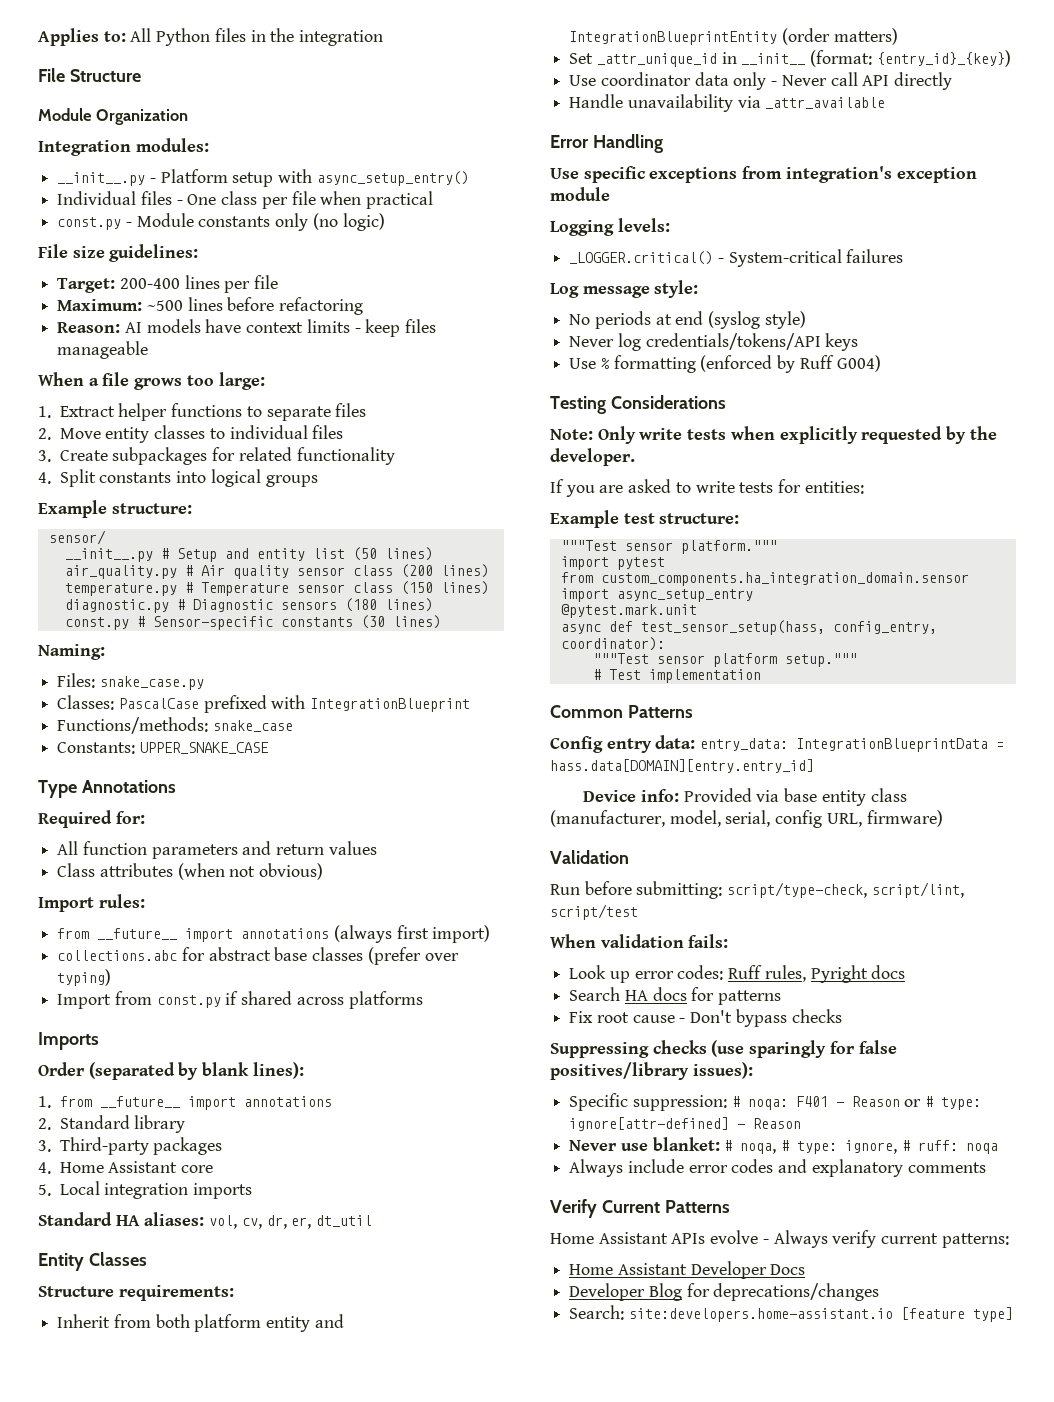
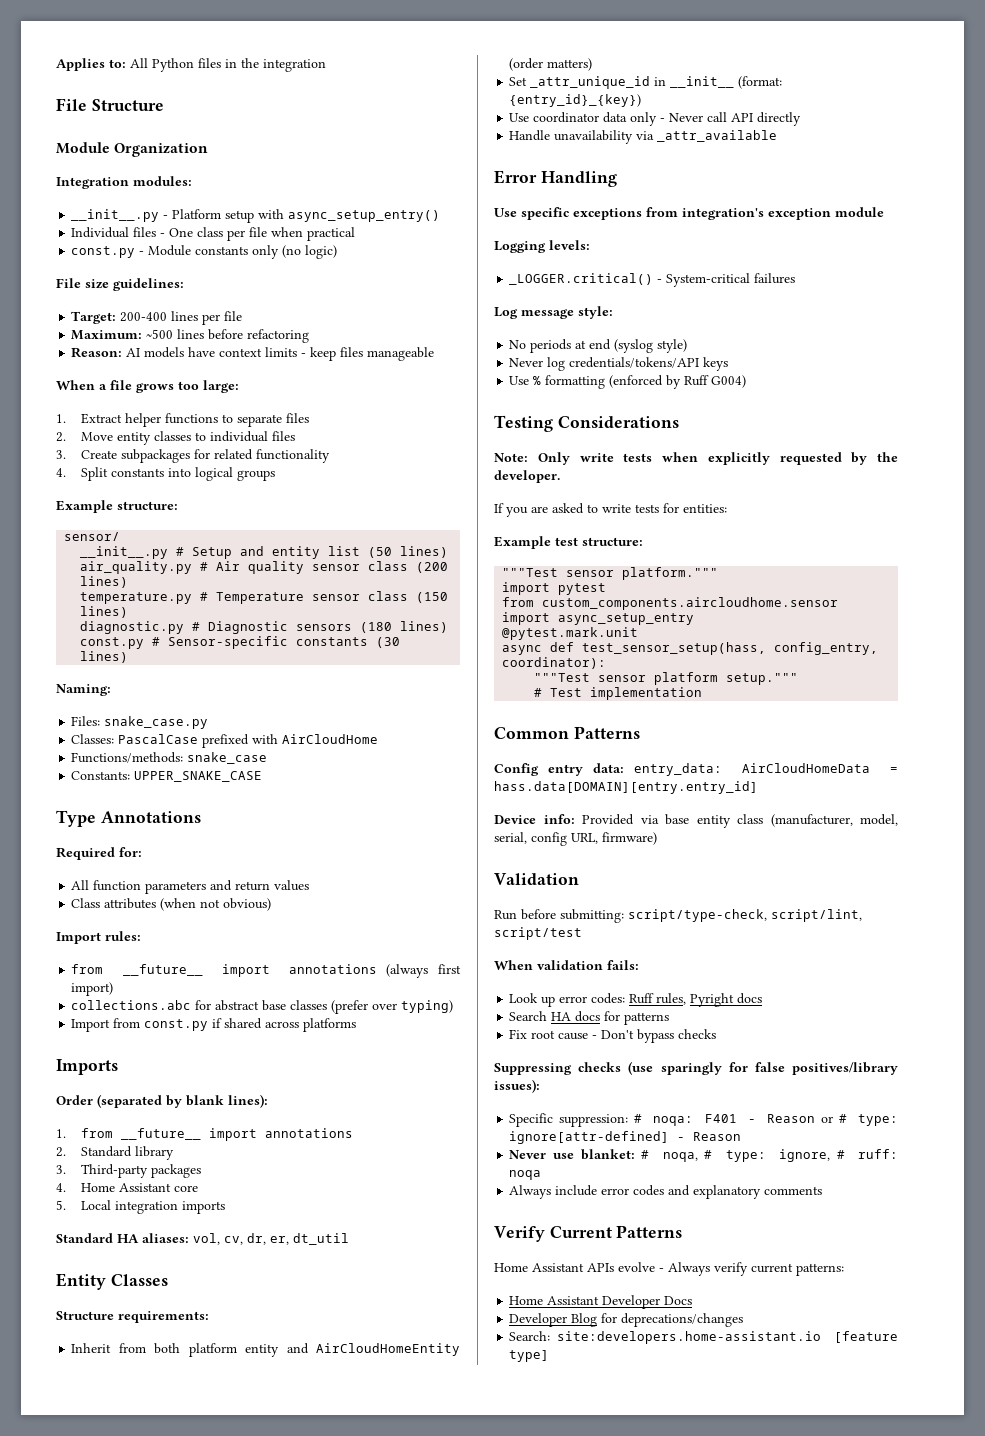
[310,698,471,712] IntegrationBlueprint -> [282,734,379,744] AirCloudHome
[569,31,778,45] IntegrationBlueprintEntity -> [316,1343,460,1356] AirCloudHomeEntity
[600,572,969,586] custom_components.ha_integration_domain.sensor -> [542,597,839,610] custom_components.aircloudhome.sensor
[796,738,989,752] IntegrationBlueprintData -> [742,763,870,773] AirCloudHomeData

